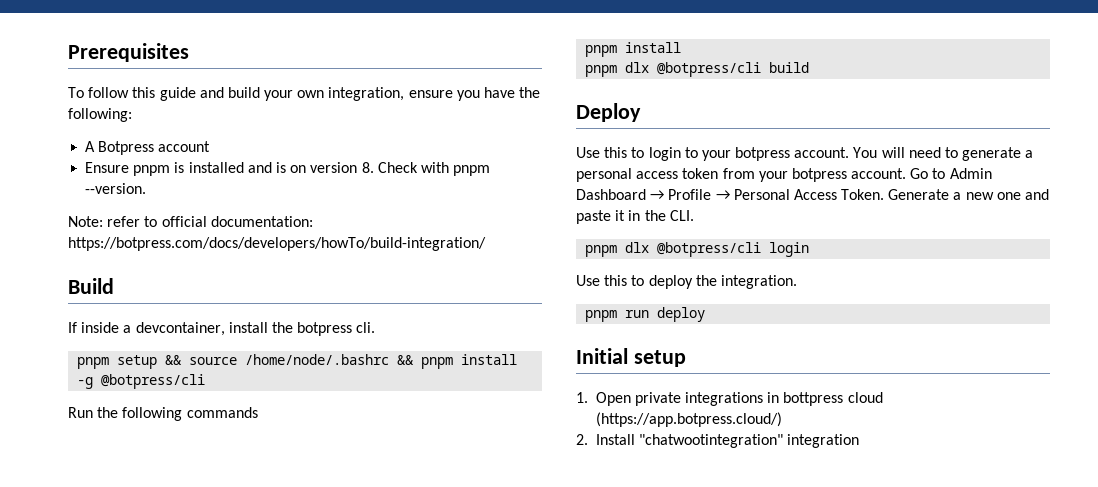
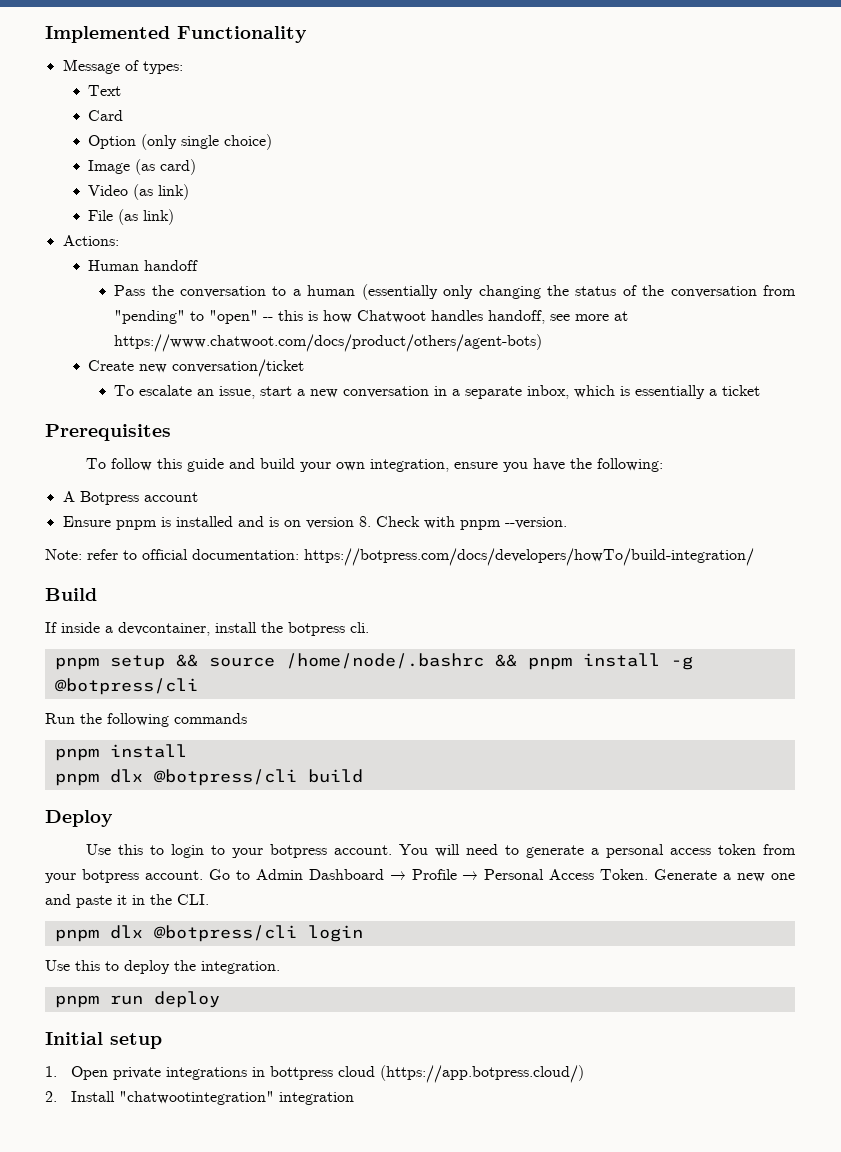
(68, 52) none -> [45,26,307,43] [62,59,183,74] [88,85,122,96] [88,110,124,121] [88,134,273,150] [88,159,197,175] [88,184,190,200] [88,209,175,225] [62,235,119,246] [88,260,199,271] [114,284,796,300] [114,310,629,324] [114,334,543,352] [88,359,305,377] [114,385,761,399] Implemented Functionality // Message of types: // Text // Card // Option (only single choice) // Image (as card) // Video (as link) // File (as link) // Actions: // Human handoff // Pass the conversation to a human (essentially only changing the status of the conversation from "pending" to "open" -- this is how Chatwoot handles handoff, see more at https://www.chatwoot.com/docs/product/others/agent-bots) // Create new conversation/ticket // To escalate an issue, start a new conversation in a separate inbox, which is essentially a ticket //

